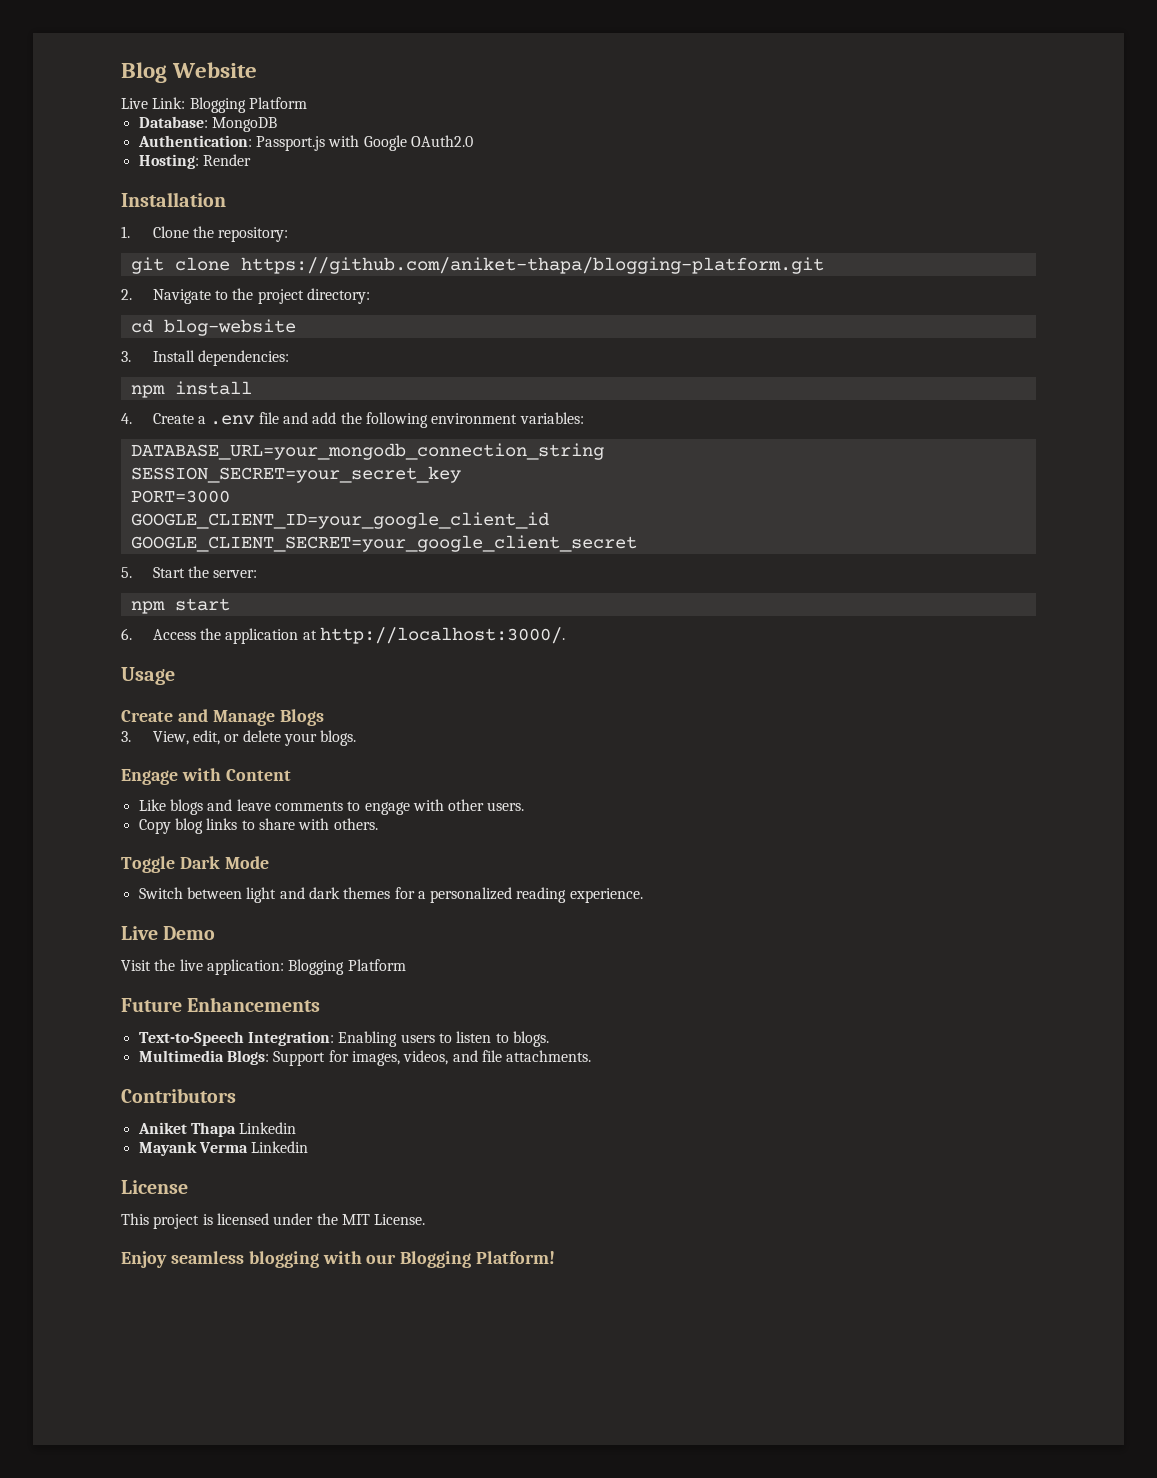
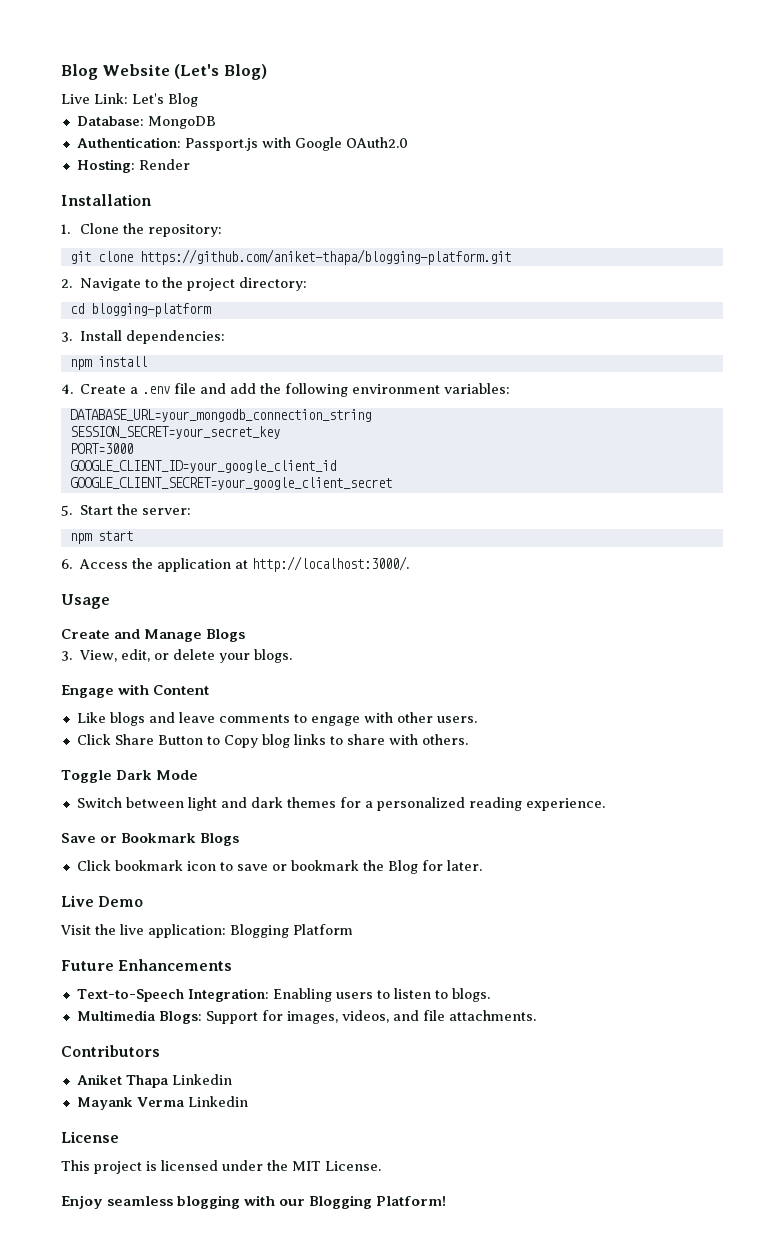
(258, 70) none -> [174,64,267,80] (Let's Blog)
[189,97,307,113] Blogging Platform -> [132,93,198,107] Let's Blog
[163,319,296,336] blog-website -> [90,303,211,317] blogging-platform
(525, 806) none -> [76,734,220,745] Click Share Button to
(643, 895) none -> [61,833,240,846] [76,860,482,874] // Save or Bookmark Blogs // Click bookmark icon to save or bookmark the Blog for later.

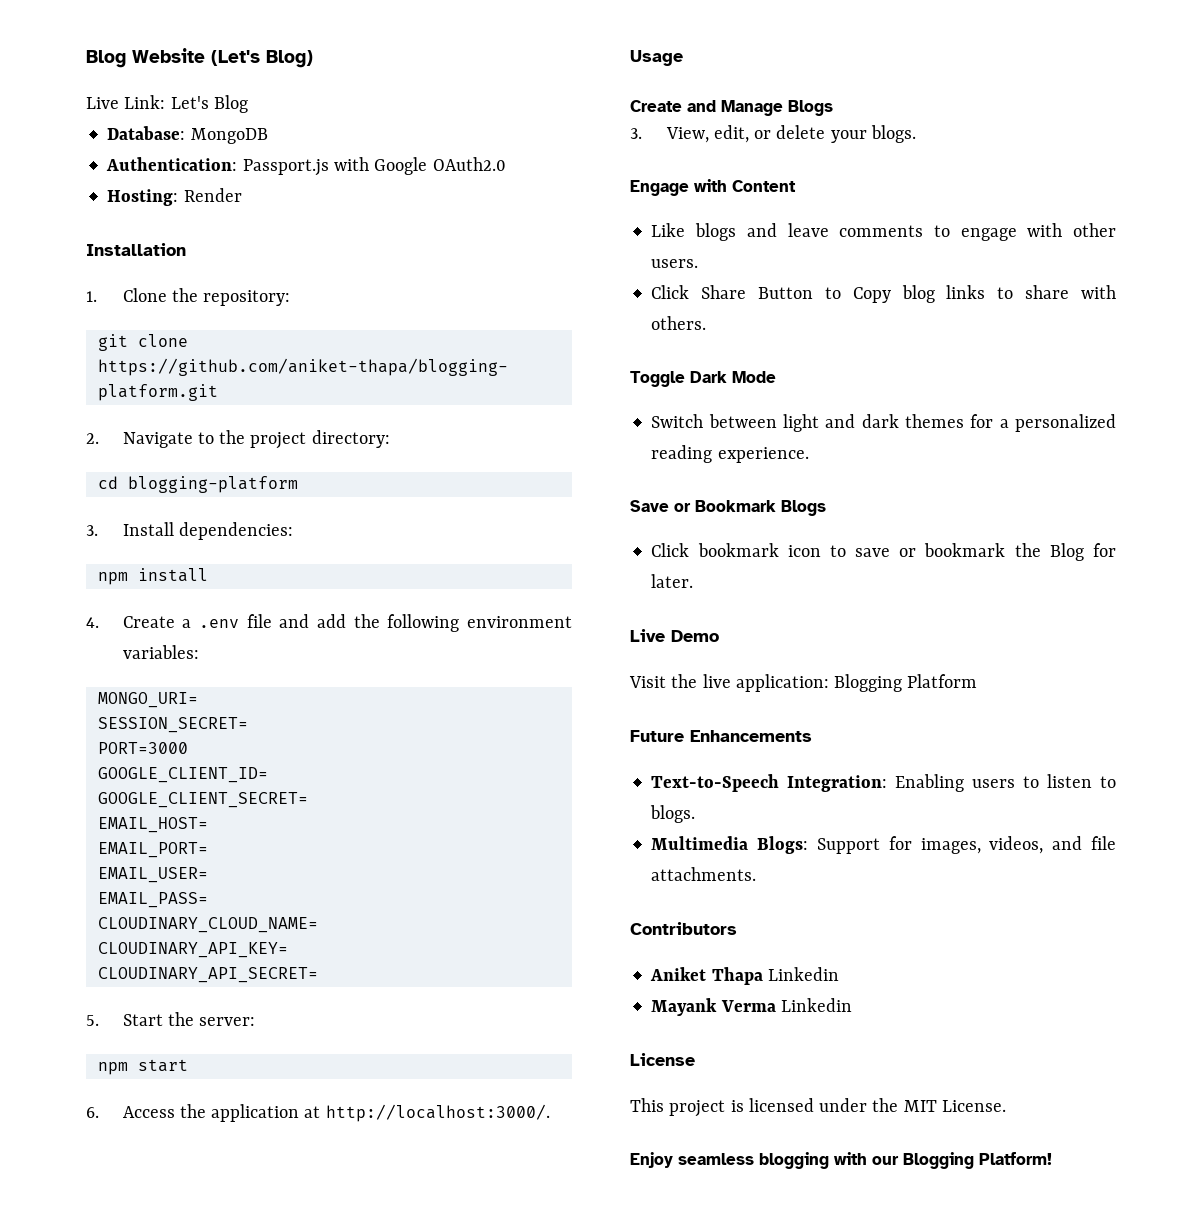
[69,409,371,422] [69,426,280,439] DATABASE_URL=your_mongodb_connection_string // SESSION_SECRET=your_secret_key -> [97,692,198,708] [97,717,248,733] MONGO_URI= // SESSION_SECRET=
[69,460,336,473] [69,477,392,490] GOOGLE_CLIENT_ID=your_google_client_id // GOOGLE_CLIENT_SECRET=your_google_client_secret -> [97,767,268,783] [97,792,308,808] [97,817,208,833] [97,842,208,858] [97,867,208,883] [97,892,208,908] [97,917,318,933] [97,942,288,958] [97,967,318,983] GOOGLE_CLIENT_ID= // GOOGLE_CLIENT_SECRET= // EMAIL_HOST= // EMAIL_PORT= // EMAIL_USER= // EMAIL_PASS= // CLOUDINARY_CLOUD_NAME= // CLOUDINARY_API_KEY= // CLOUDINARY_API_SECRET=

